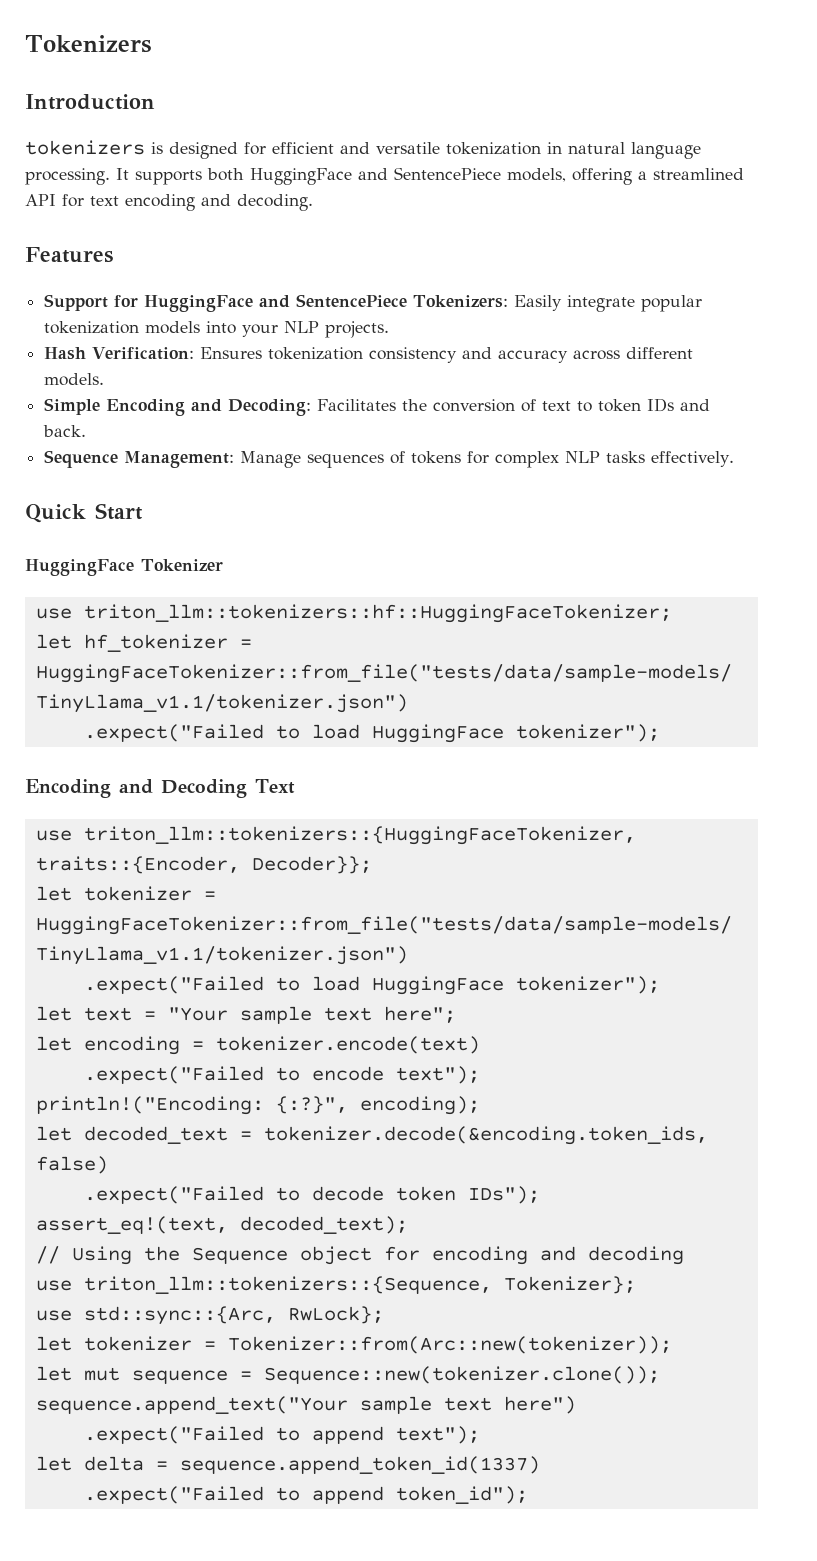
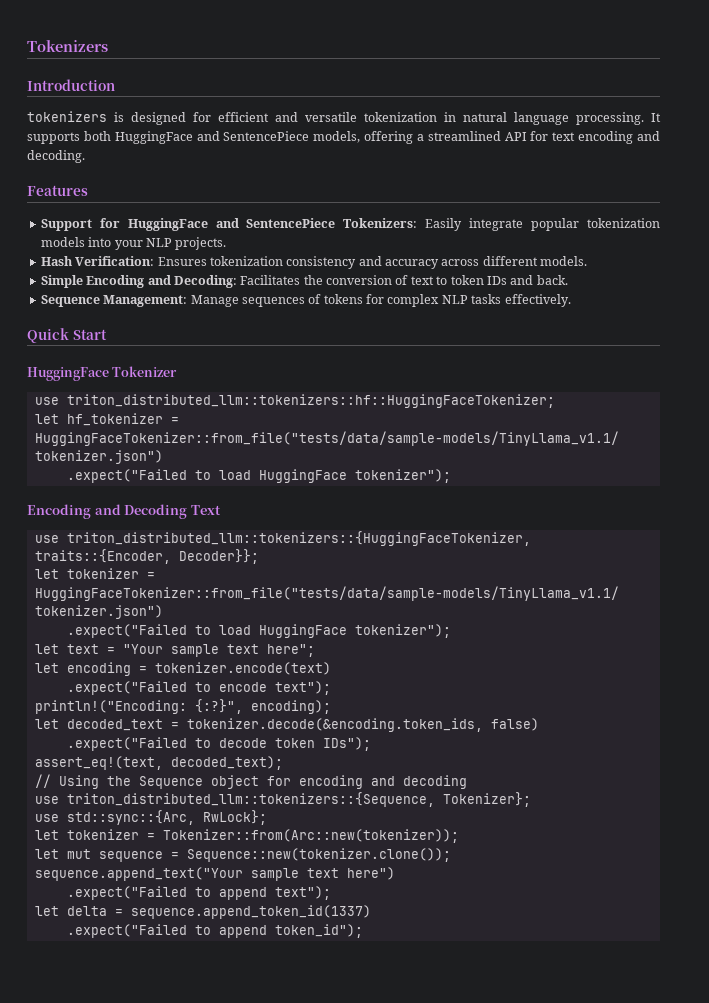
[83,604,672,623] triton_llm::tokenizers::hf::HuggingFaceTokenizer; -> [66,394,555,408] triton_distributed_llm::tokenizers::hf::HuggingFaceTokenizer;
[83,826,636,845] triton_llm::tokenizers::{HuggingFaceTokenizer, -> [66,531,531,546] triton_distributed_llm::tokenizers::{HuggingFaceTokenizer,
[83,1276,492,1294] triton_llm::tokenizers::{Sequence, -> [66,792,435,807] triton_distributed_llm::tokenizers::{Sequence,

